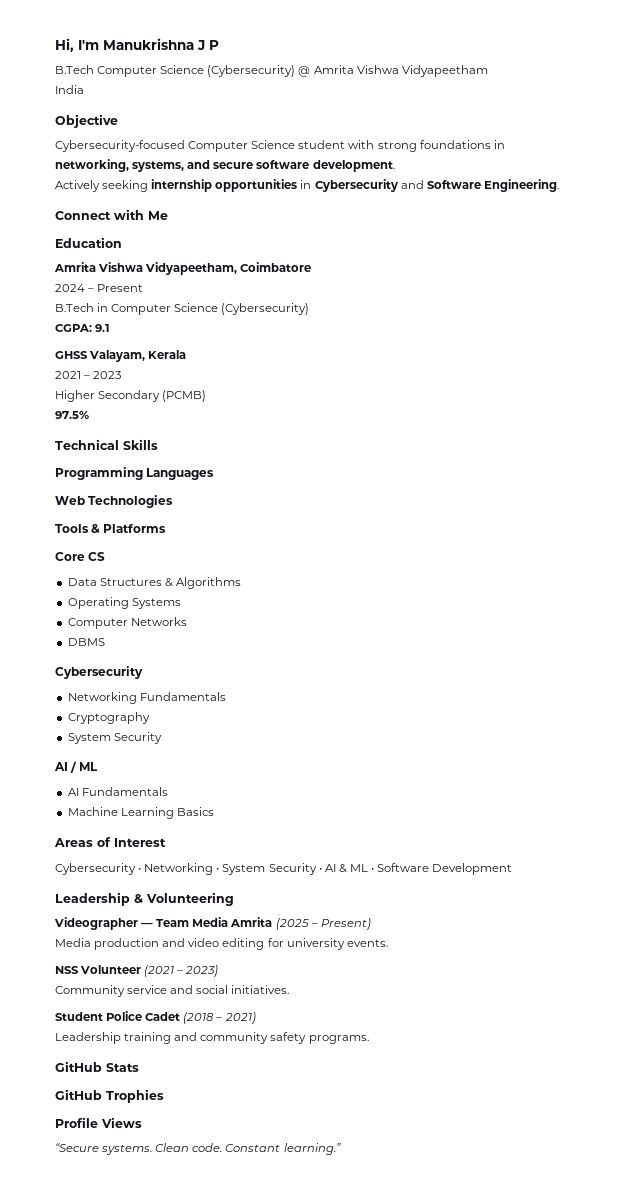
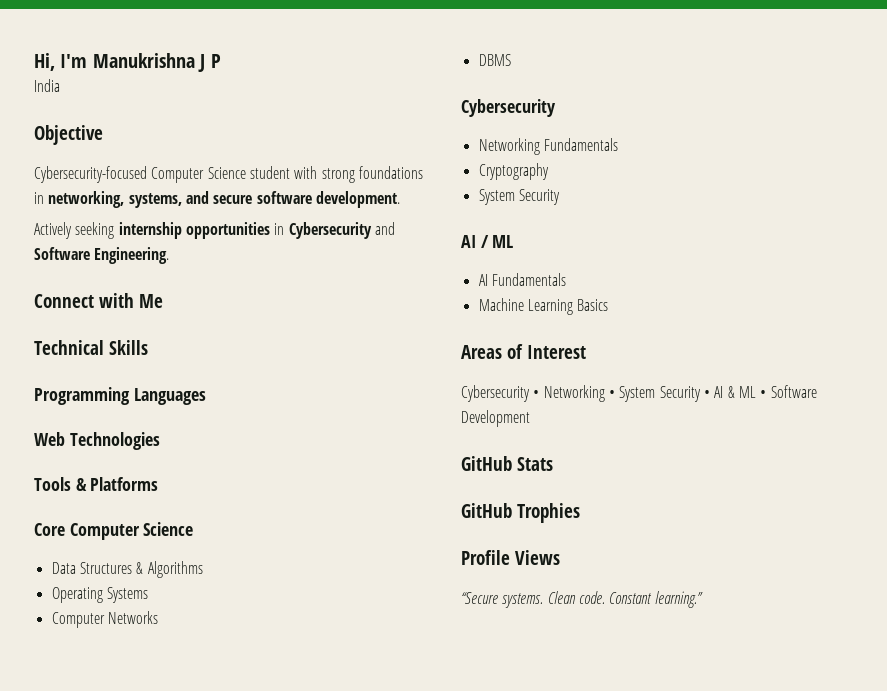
[55,65,488,77] // B.Tech Computer Science (Cybersecurity) @ Amrita Vishwa Vidyapeetham -> (221, 61) none
[55,237,122,248] [54,262,312,275] [55,284,144,292] [55,303,310,315] [55,324,111,332] [55,350,187,362] [55,371,122,379] [55,390,207,402] [55,411,89,419] // Education // Amrita Vishwa Vidyapeetham, Coimbatore // 2024 – Present // B.Tech in Computer Science (Cybersecurity) // CGPA: 9.1 // GHSS Valayam, Kerala // 2021 – 2023 // Higher Secondary (PCMB) // 97.5% -> (163, 301) none
[88,552,106,561] CS -> [69,522,194,540] Computer Science
[55,892,234,906] [54,917,371,930] [55,938,388,950] [55,965,219,977] [55,985,290,997] [55,1011,256,1024] [55,1032,369,1044] // Leadership & Volunteering // Videographer — Team Media Amrita (2025 – Present) // Media production and video editing for university events. // NSS Volunteer (2021 – 2023) // Community service and social initiatives. // Student Police Cadet (2018 – 2021) // Leadership training and community safety programs. -> (530, 418) none

